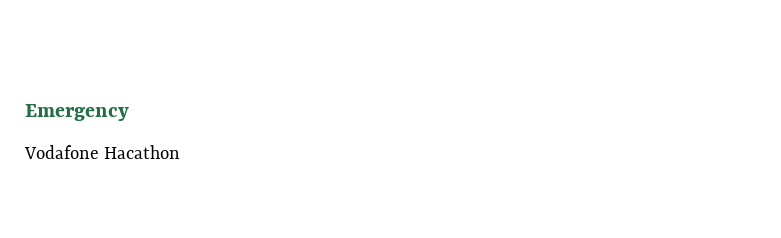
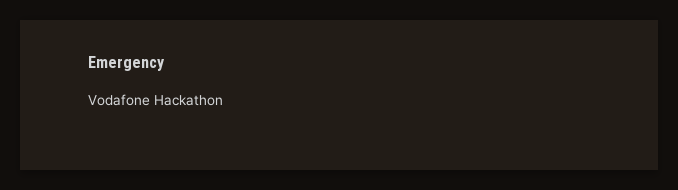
[104,145,181,159] Hacathon -> [154,95,223,106] Hackathon

